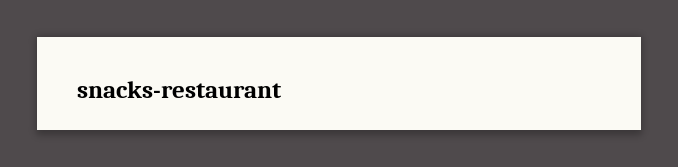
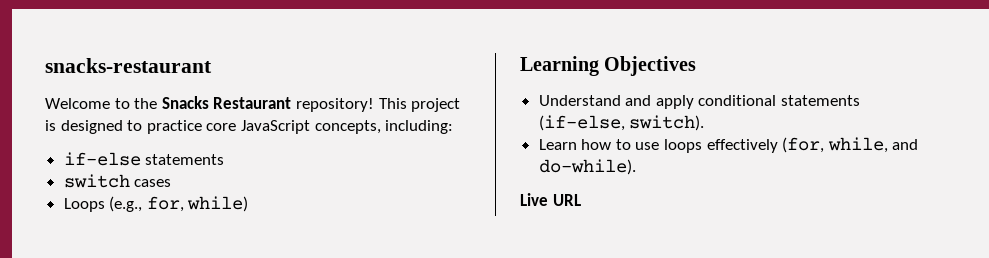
(282, 89) none -> [45,96,461,112] [45,120,454,134] [63,152,225,166] [63,174,172,188] [63,196,249,212] [520,56,697,76] [538,95,861,109] [538,115,705,131] [538,137,919,153] [538,159,636,175] [520,193,581,206] // Welcome to the Snacks Restaurant repository! This project is designed to practice core JavaScript concepts, including: // if-else statements // switch cases // Loops (e.g., for, while) // Learning Objectives // Understand and apply conditional statements (if-else, switch). // Learn how to use loops effectively (for, while, and do-while). // Live URL

